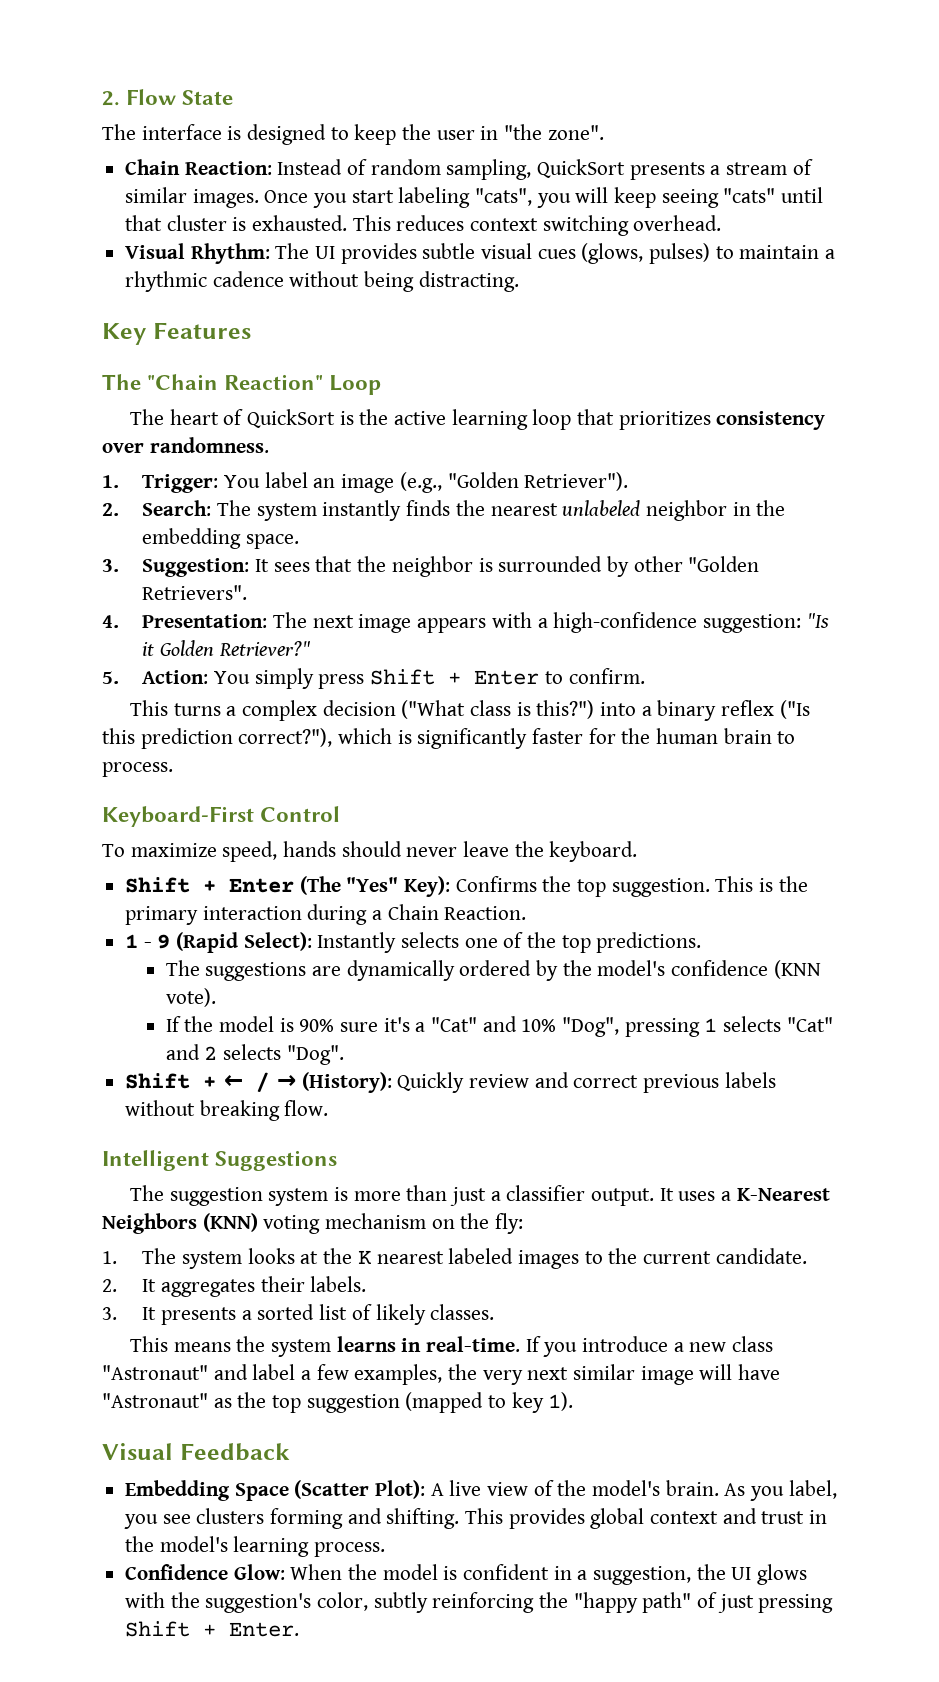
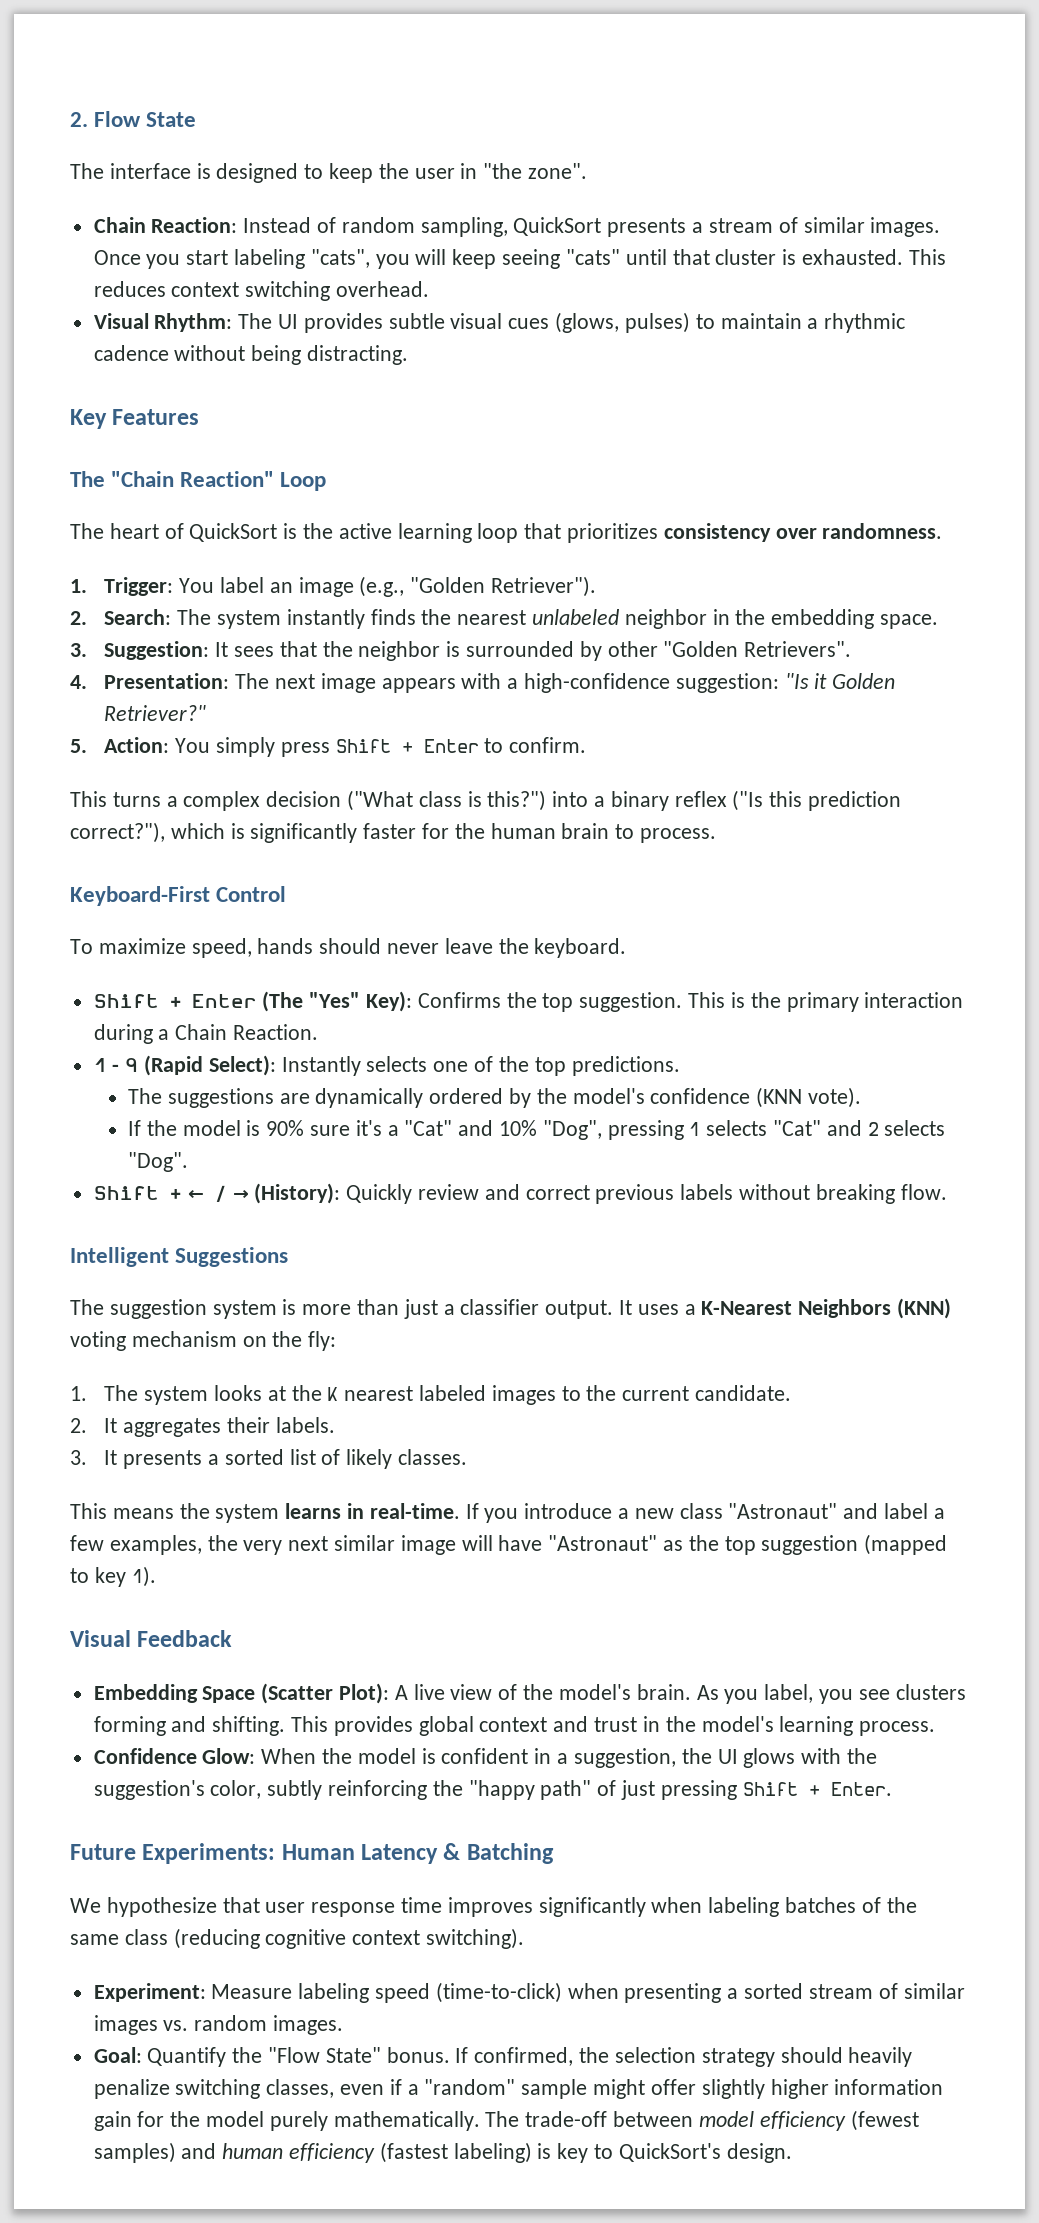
(300, 1629) none -> [70,1843,554,1864] [70,1897,917,1917] [70,1928,525,1949] [93,1982,965,2003] [93,2015,344,2035] [93,2047,913,2067] [93,2079,944,2099] [93,2110,919,2131] [93,2142,792,2163] // Future Experiments: Human Latency & Batching // We hypothesize that user response time improves significantly when labeling batches of the same class (reducing cognitive context switching). // Experiment: Measure labeling speed (time-to-click) when presenting a sorted stream of similar images vs. random images. // Goal: Quantify the "Flow State" bonus. If confirmed, the selection strategy should heavily penalize switching classes, even if a "random" sample might offer slightly higher information gain for the model purely mathematically. The trade-off between model efficiency (fewest samples) and human efficiency (fastest labeling) is key to QuickSort's design.

